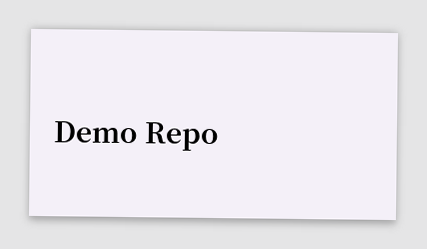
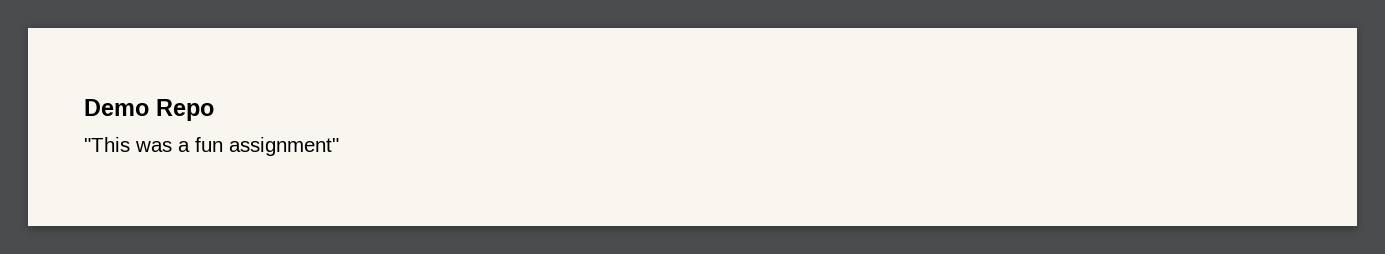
(219, 137) none -> [84,137,339,156] // "This was a fun assignment"

